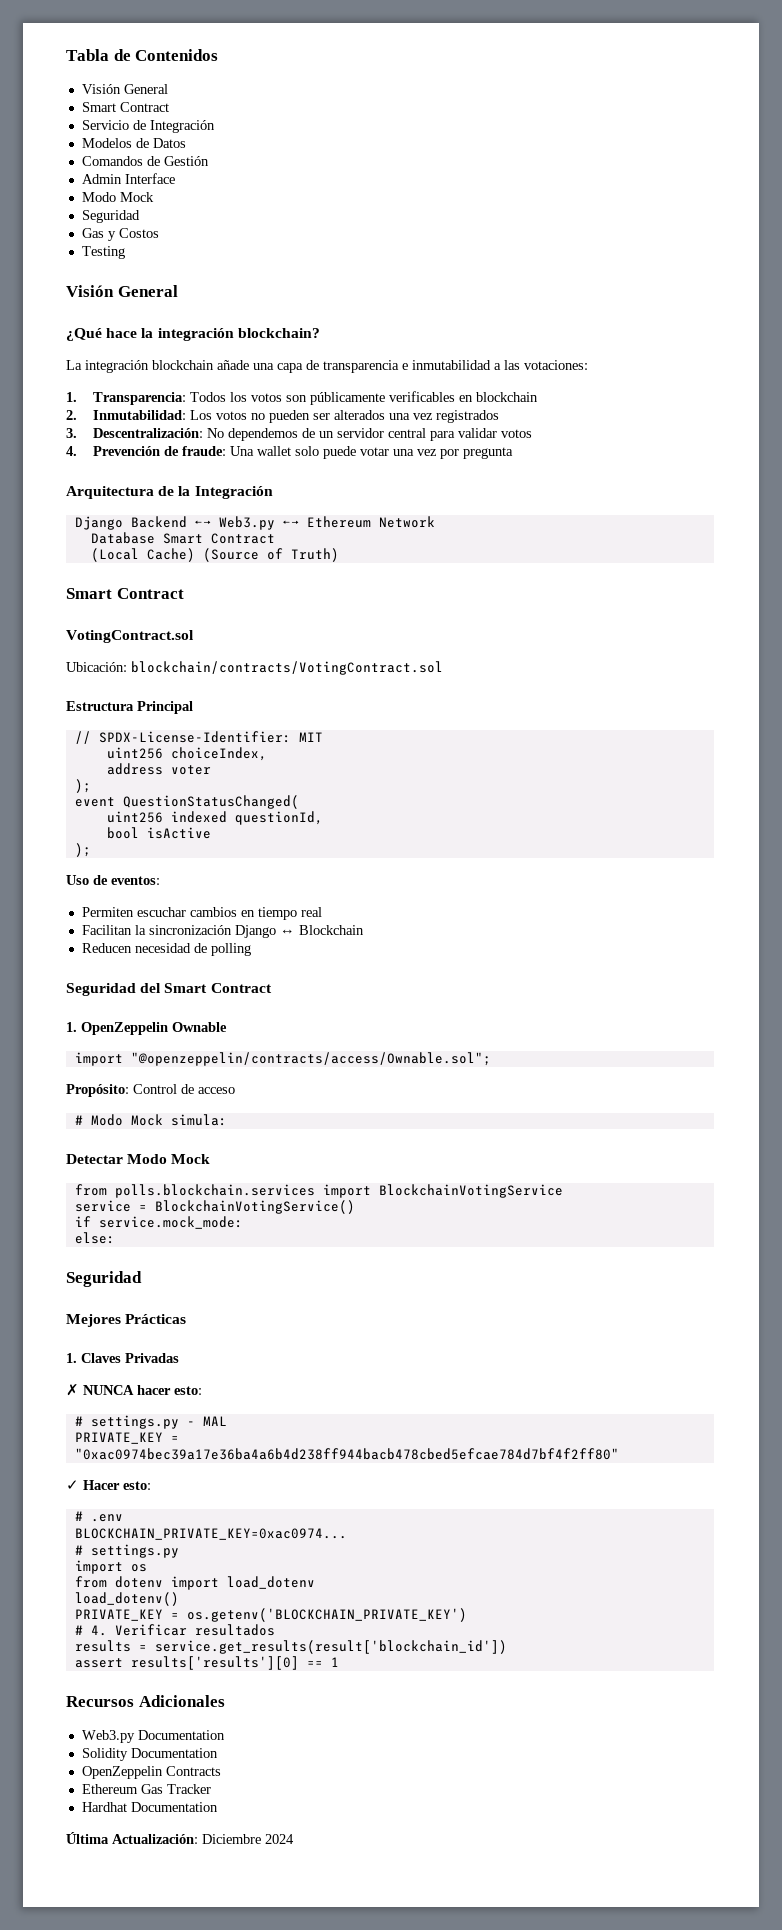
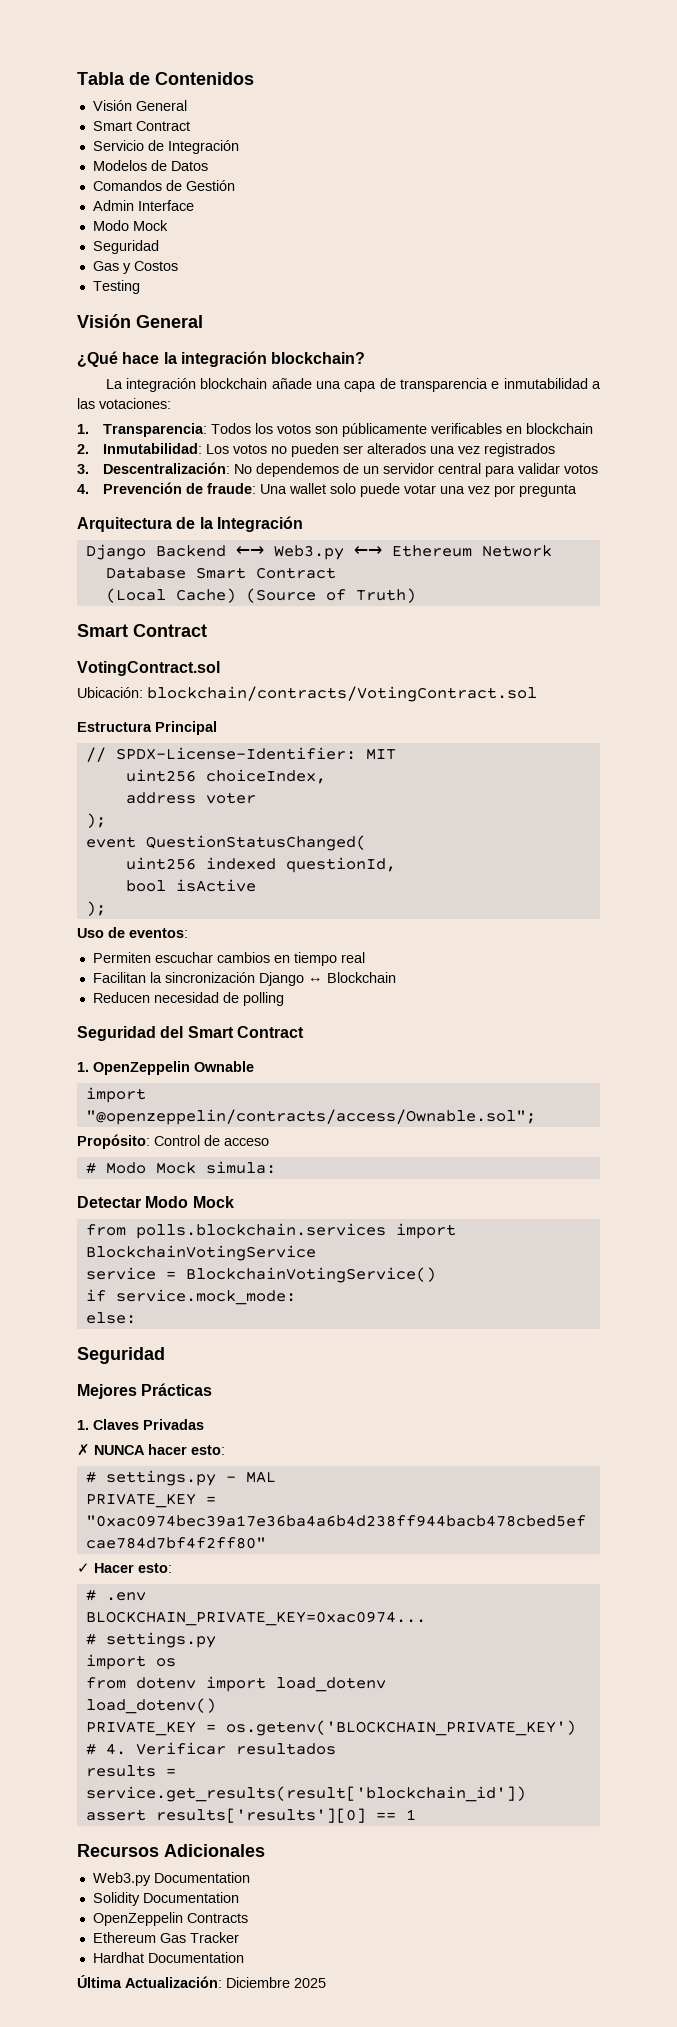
[265,1834,294,1844] 2024 -> [294,1978,326,1988] 2025

